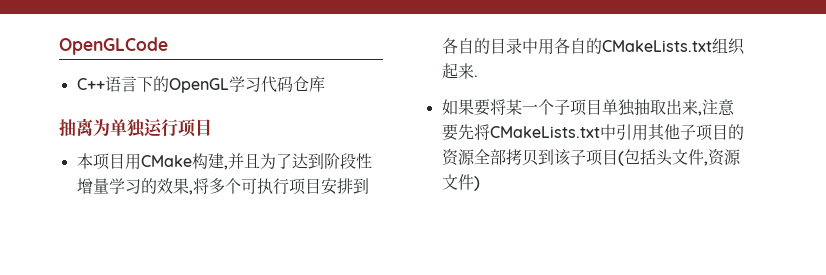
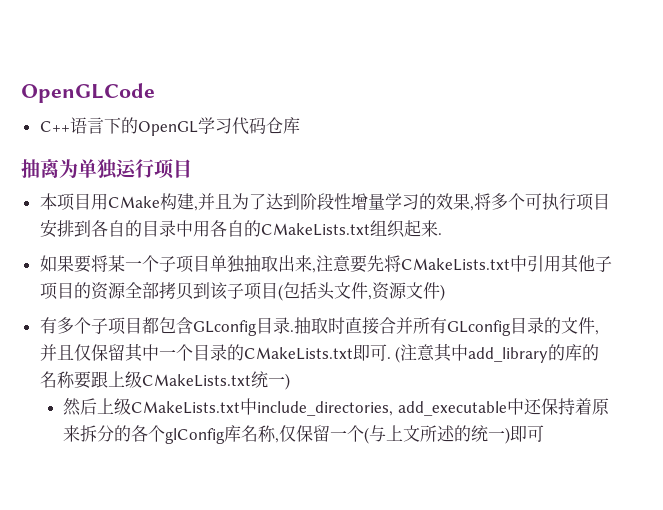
(480, 183) none -> [39,317,599,336] [39,343,600,363] [39,371,290,390] [63,398,609,416] [63,425,545,444] // 有多个子项目都包含GLconfig目录.抽取时直接合并所有GLconfig目录的文件,并且仅保留其中一个目录的CMakeLists.txt即可. (注意其中add_library的库的名称要跟上级CMakeLists.txt统一) // 然后上级CMakeLists.txt中include_directories, add_executable中还保持着原来拆分的各个glConfig库名称,仅保留一个(与上文所述的统一)即可

